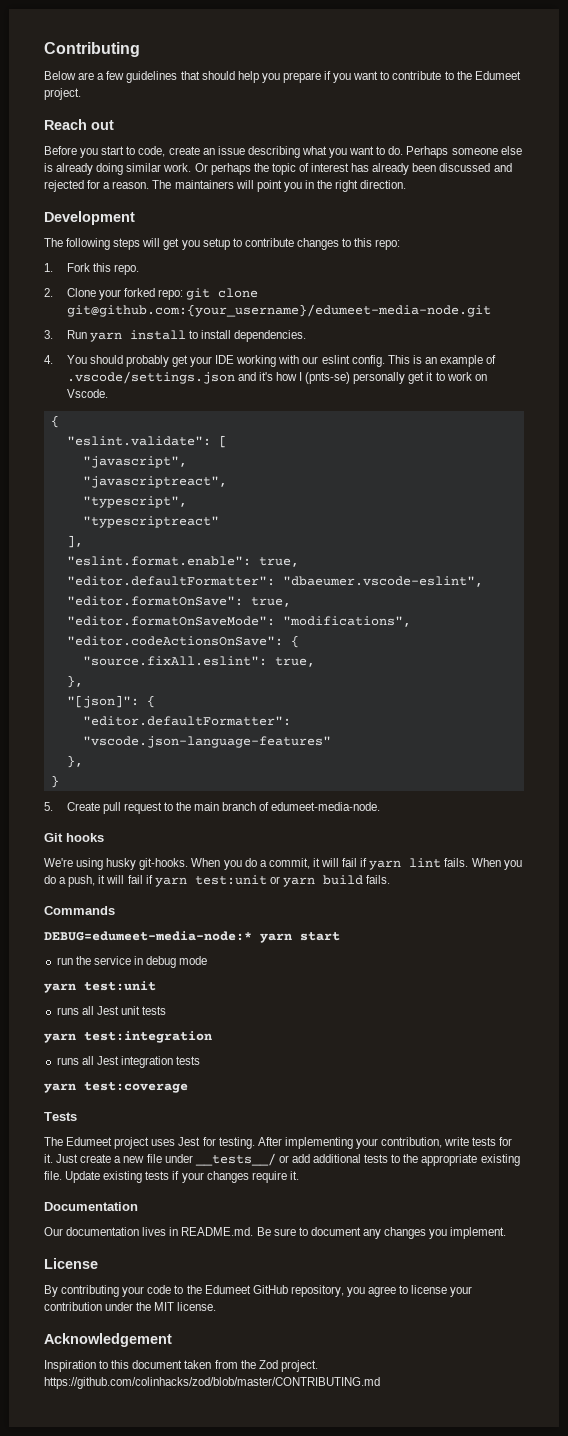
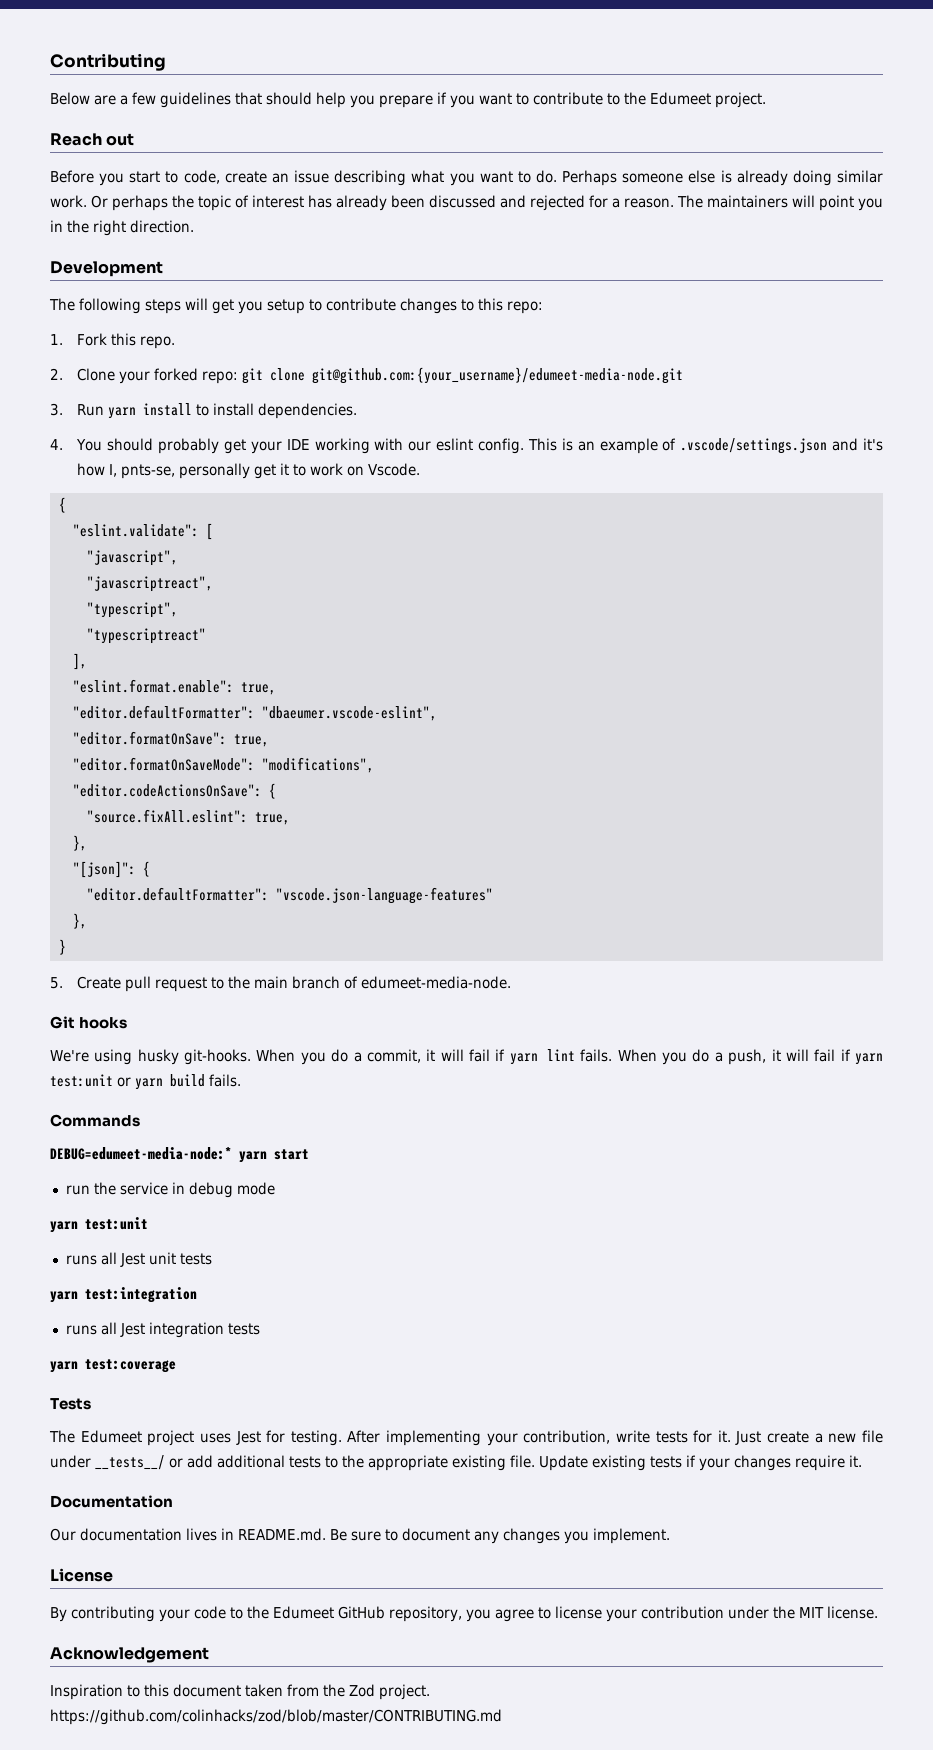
[299,372,351,384] I (pnts-se) -> [109,464,176,479] I, pnts-se,

